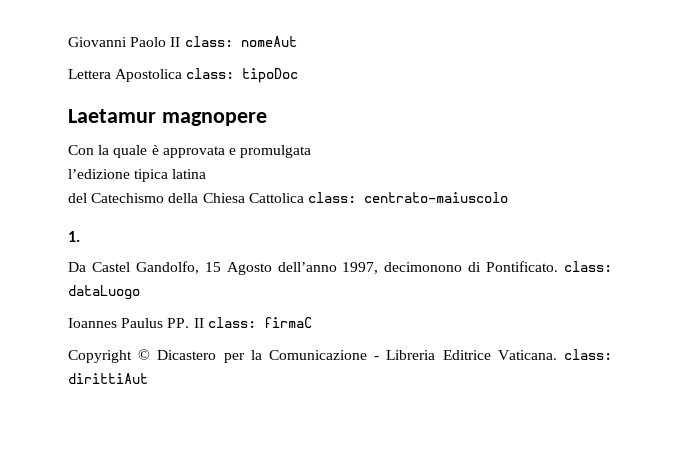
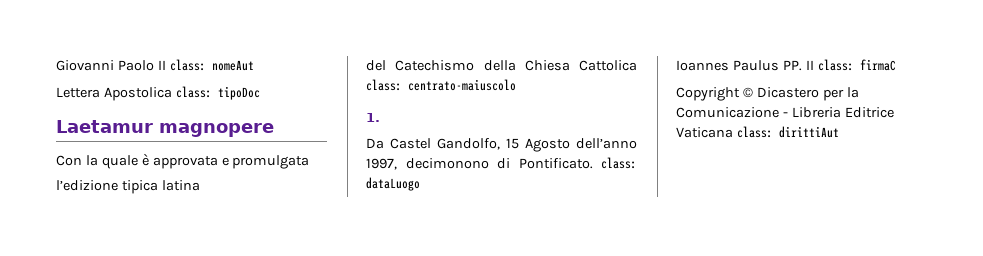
[497,350,557,360] Vaticana. -> [676,127,733,138] Vaticana

